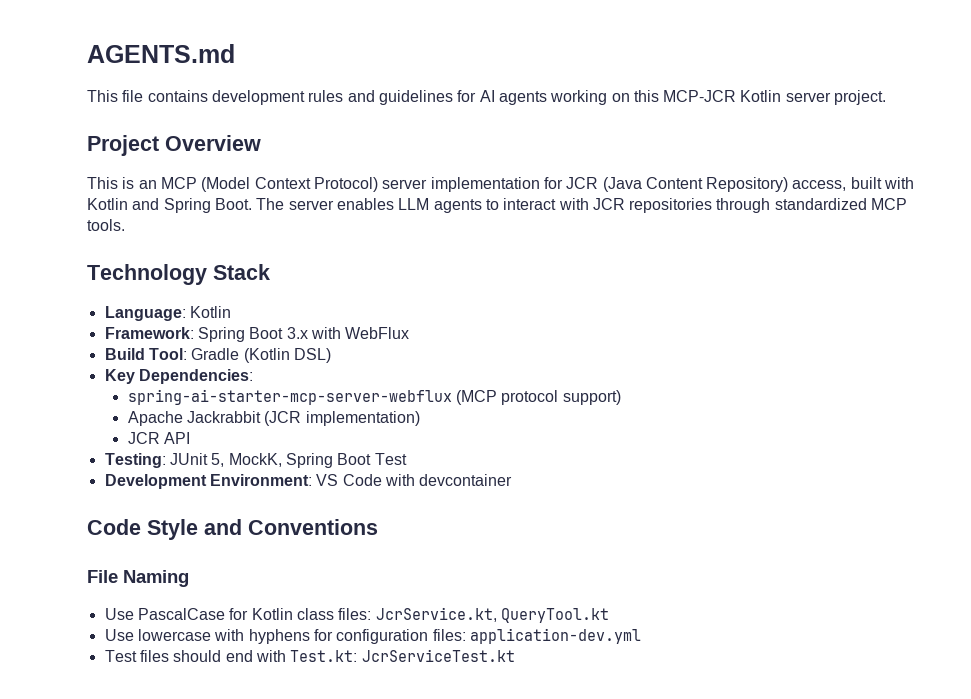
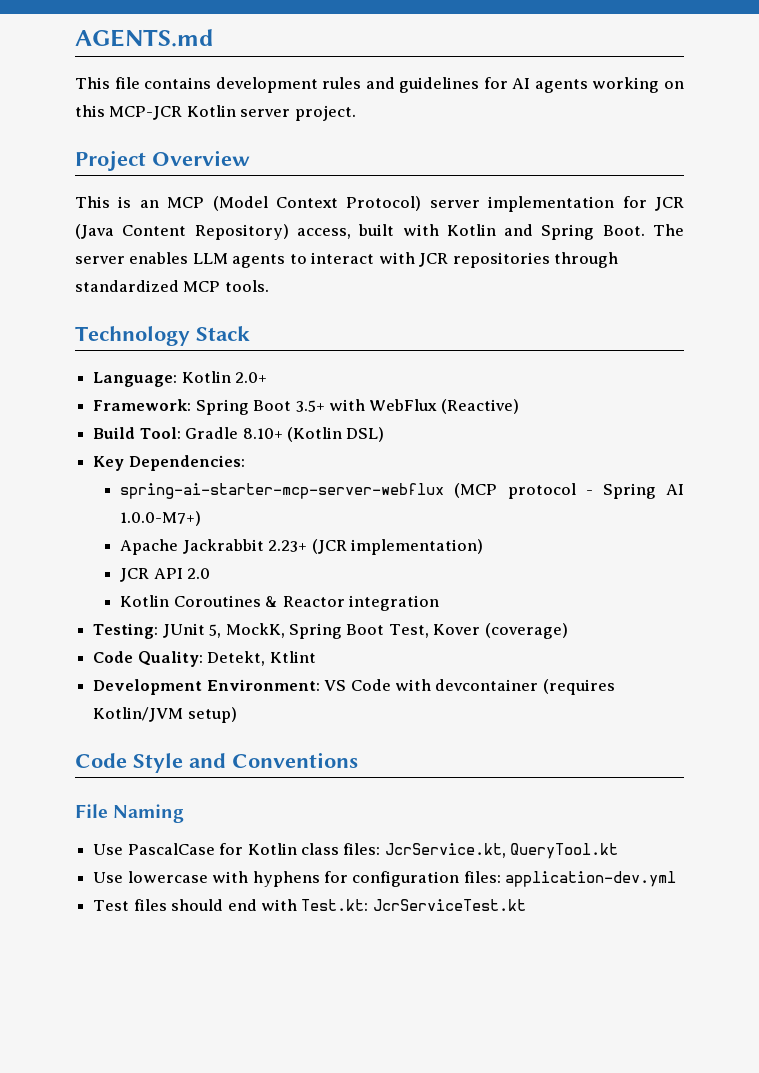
(231, 312) none -> [235,372,268,383] 2.0+
[286,327,308,339] 3.x -> [295,400,325,412] 3.5+
(410, 333) none -> [440,399,519,414] (Reactive)
(240, 354) none -> [242,428,283,439] 8.10+
[562,390,621,405] support) -> [585,483,684,499] [120,511,202,526] - Spring AI 1.0.0-M7+)
(262, 417) none -> [268,540,308,552] 2.23+
(191, 438) none -> [187,568,211,579] [120,595,440,611] 2.0 // Kotlin Coroutines & Reactor integration
[374,453,407,465] Test -> [388,623,568,639] [93,651,316,667] Test, Kover (coverage) // Code Quality: Detekt, Ktlint
(513, 480) none -> [542,679,615,695] [93,707,237,723] (requires Kotlin/JVM setup)

